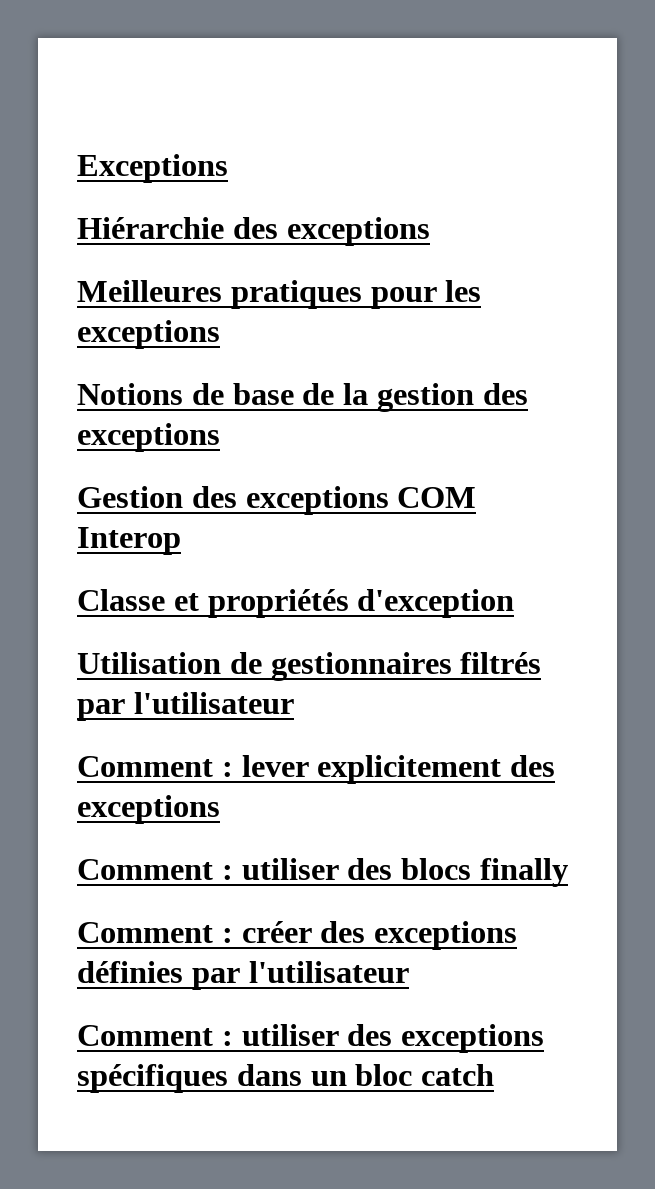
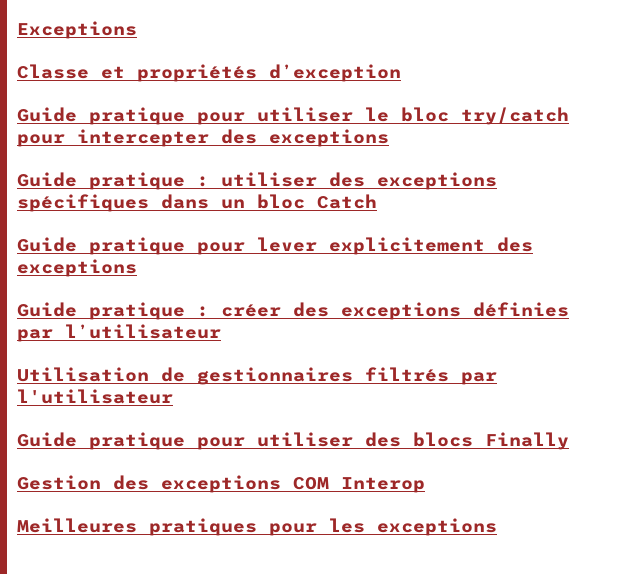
[77,217,430,246] [77,280,482,309] [77,320,220,349] [77,383,528,412] [77,423,220,452] [77,486,477,515] [77,527,181,555] [77,589,515,618] Hiérarchie des exceptions // Meilleures pratiques pour les exceptions // Notions de base de la gestion des exceptions // Gestion des exceptions COM Interop // Classe et propriétés d'exception -> [17,64,401,82] [17,107,569,125] [17,129,389,147] [17,172,497,190] [17,194,377,212] [17,237,533,255] [17,259,137,277] [17,302,569,320] [17,324,221,342] Classe et propriétés d’exception // Guide pratique pour utiliser le bloc try/catch pour intercepter des exceptions // Guide pratique : utiliser des exceptions spécifiques dans un bloc Catch // Guide pratique pour lever explicitement des exceptions // Guide pratique : créer des exceptions définies par l’utilisateur
[77,755,556,784] [77,795,220,824] [77,858,568,887] [77,921,518,950] [77,961,409,990] [77,1024,545,1053] [77,1064,495,1093] Comment : lever explicitement des exceptions // Comment : utiliser des blocs finally // Comment : créer des exceptions définies par l'utilisateur // Comment : utiliser des exceptions spécifiques dans un bloc catch -> [17,432,569,450] [17,475,425,493] [17,518,497,536] Guide pratique pour utiliser des blocs Finally // Gestion des exceptions COM Interop // Meilleures pratiques pour les exceptions

